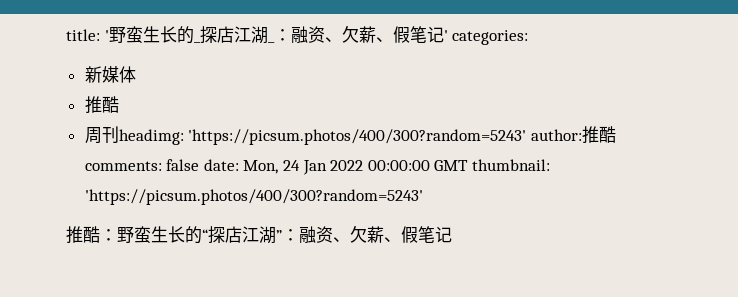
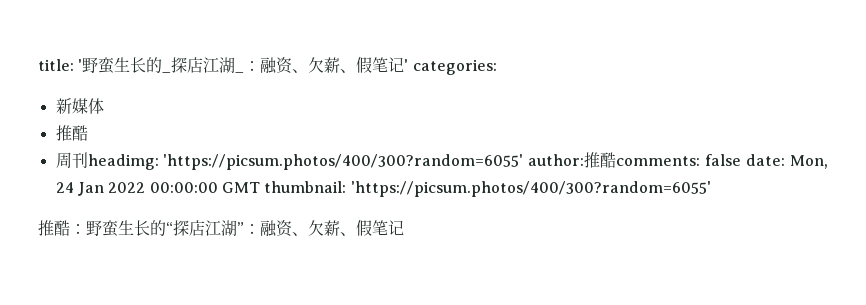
[188,129,527,145] 'https://picsum.photos/400/300?random=5243' -> [163,154,524,170] 'https://picsum.photos/400/300?random=6055'
[84,189,423,205] 'https://picsum.photos/400/300?random=5243' -> [350,181,711,197] 'https://picsum.photos/400/300?random=6055'

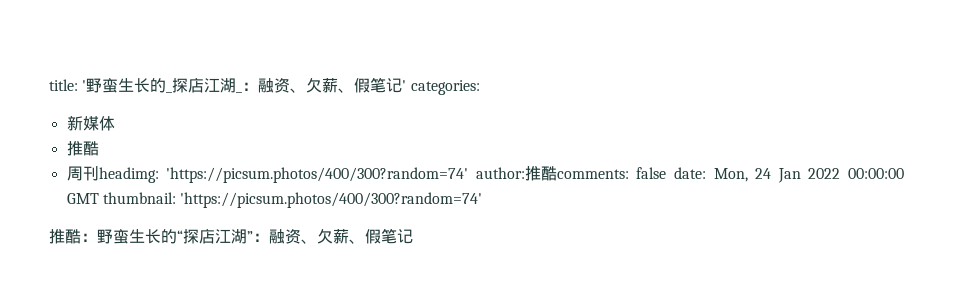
[163,154,524,170] 'https://picsum.photos/400/300?random=6055' -> [166,167,469,183] 'https://picsum.photos/400/300?random=74'
[350,181,711,197] 'https://picsum.photos/400/300?random=6055' -> [180,192,483,208] 'https://picsum.photos/400/300?random=74'

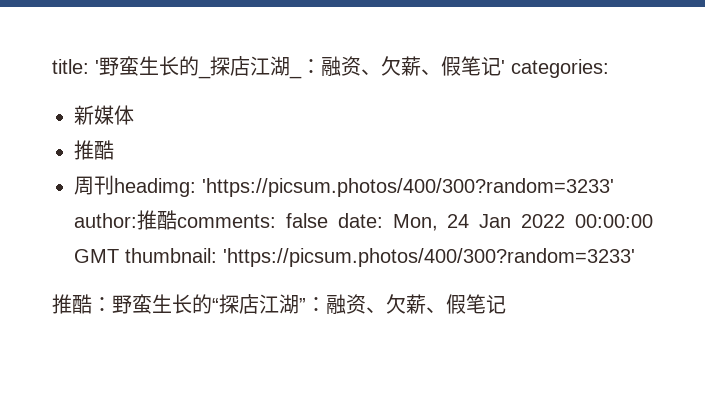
[166,167,469,183] 'https://picsum.photos/400/300?random=74' -> [202,178,614,197] 'https://picsum.photos/400/300?random=3233'
[180,192,483,208] 'https://picsum.photos/400/300?random=74' -> [223,248,635,267] 'https://picsum.photos/400/300?random=3233'

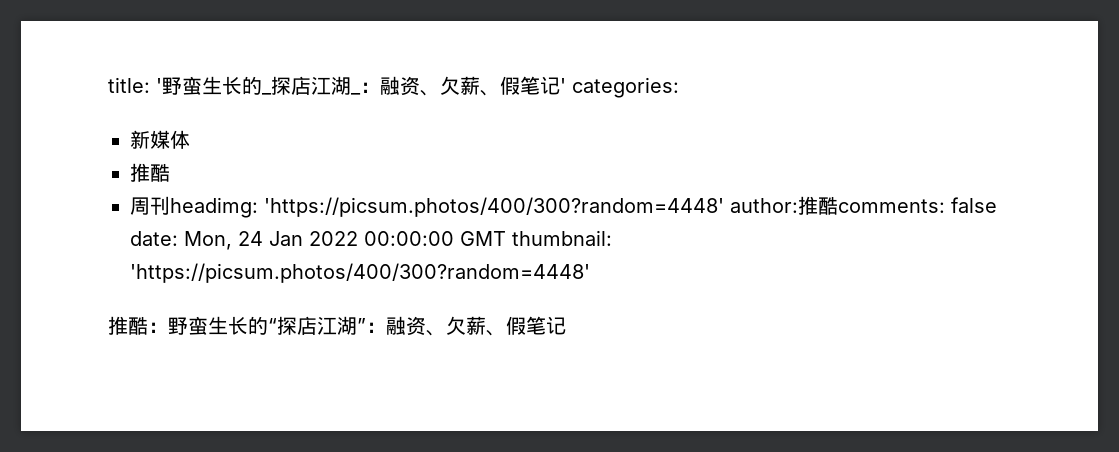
[202,178,614,197] 'https://picsum.photos/400/300?random=3233' -> [264,197,724,217] 'https://picsum.photos/400/300?random=4448'
[223,248,635,267] 'https://picsum.photos/400/300?random=3233' -> [130,263,590,283] 'https://picsum.photos/400/300?random=4448'

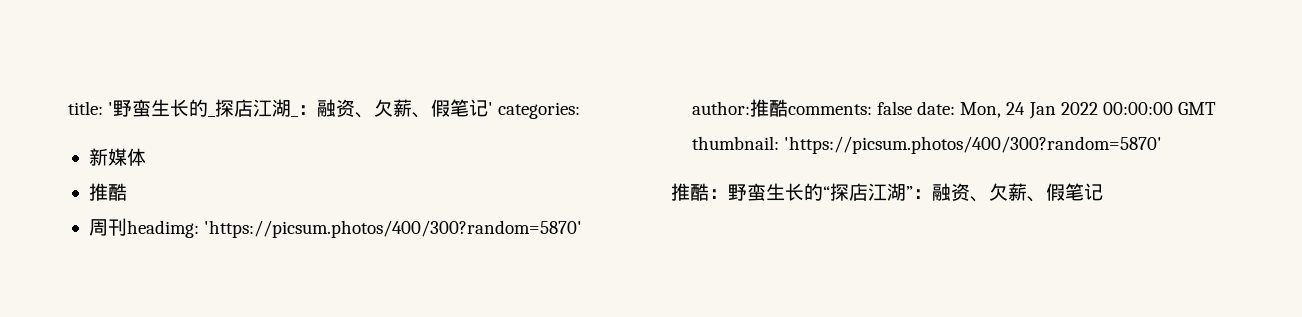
[264,197,724,217] 'https://picsum.photos/400/300?random=4448' -> [204,220,583,238] 'https://picsum.photos/400/300?random=5870'
[130,263,590,283] 'https://picsum.photos/400/300?random=4448' -> [784,136,1163,154] 'https://picsum.photos/400/300?random=5870'

